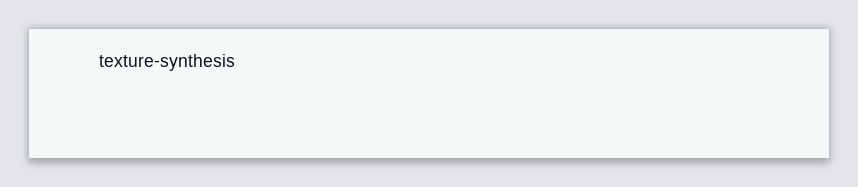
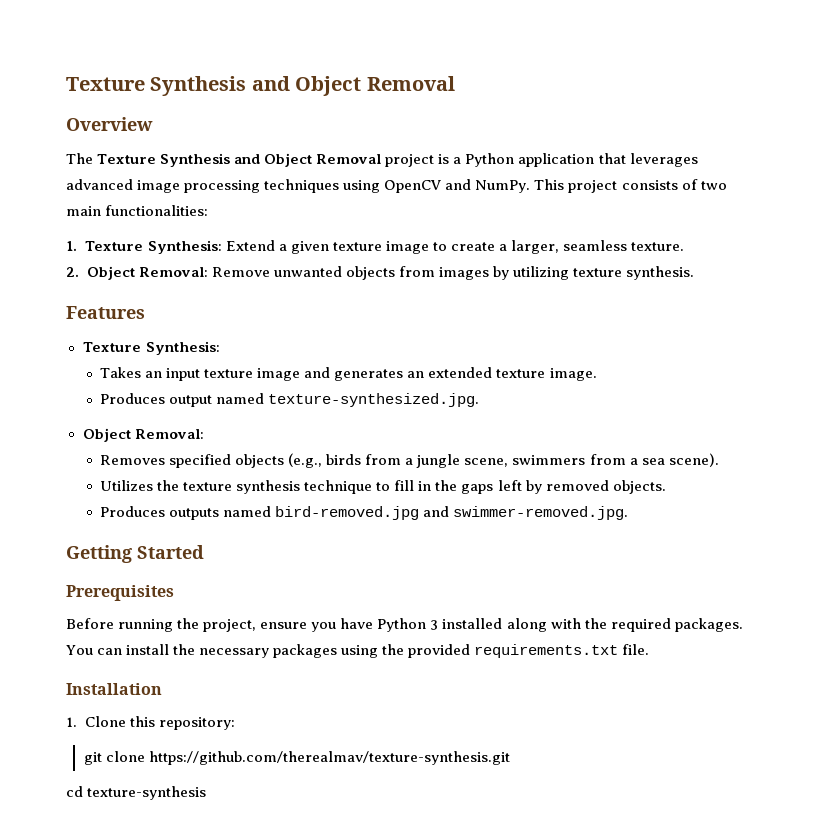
(99, 62) none -> [66,76,455,96] [66,117,153,131] [66,153,698,167] [66,179,727,193] [66,205,209,216] [66,240,685,254] [66,266,694,280] [66,306,145,319] [82,341,220,355] [100,367,597,381] [100,393,480,407] [82,428,204,442] [100,453,719,468] [100,480,666,494] [100,506,629,520] [66,545,204,563] [66,585,174,601] [66,618,743,632] [66,644,650,658] [66,683,162,695] [66,716,235,730] [83,751,510,765] [66,786,83,797] Texture Synthesis and Object Removal // Overview // The Texture Synthesis and Object Removal project is a Python application that leverages advanced image processing techniques using OpenCV and NumPy. This project consists of two main functionalities: // 1. Texture Synthesis: Extend a given texture image to create a larger, seamless texture. // 2. Object Removal: Remove unwanted objects from images by utilizing texture synthesis. // Features // Texture Synthesis: // Takes an input texture image and generates an extended texture image. // Produces output named texture-synthesized.jpg. // Object Removal: // Removes specified objects (e.g., birds from a jungle scene, swimmers from a sea scene). // Utilizes the texture synthesis technique to fill in the gaps left by removed objects. // Produces outputs named bird-removed.jpg and swimmer-removed.jpg. // Getting Started // Prerequisites // Before running the project, ensure you have Python 3 installed along with the required packages. You can install the necessary packages using the provided requirements.txt file. // Installation // 1. Clone this repository: // git clone https://github.com/therealmav/texture-synthesis.git // cd

